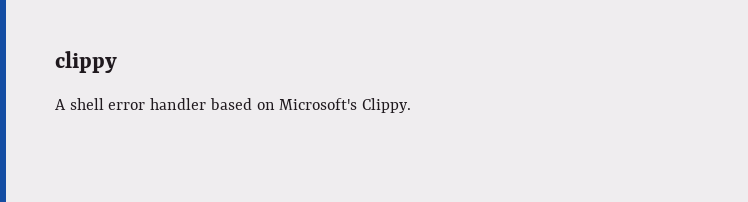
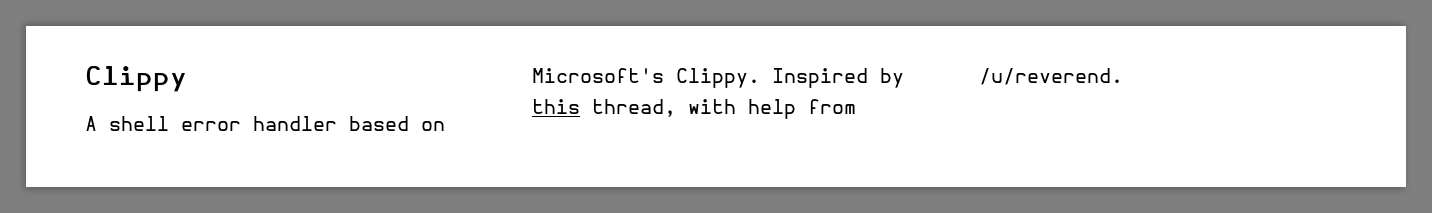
[55,51,117,73] clippy -> [85,66,187,92] Clippy
(412, 105) none -> [772,68,904,88] [532,99,856,119] [979,68,1123,85] Inspired by this thread, with help from /u/reverend.

